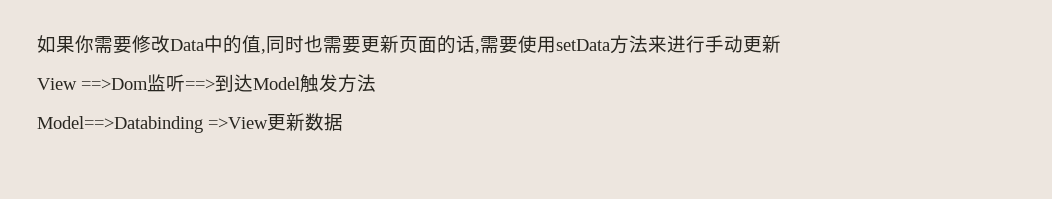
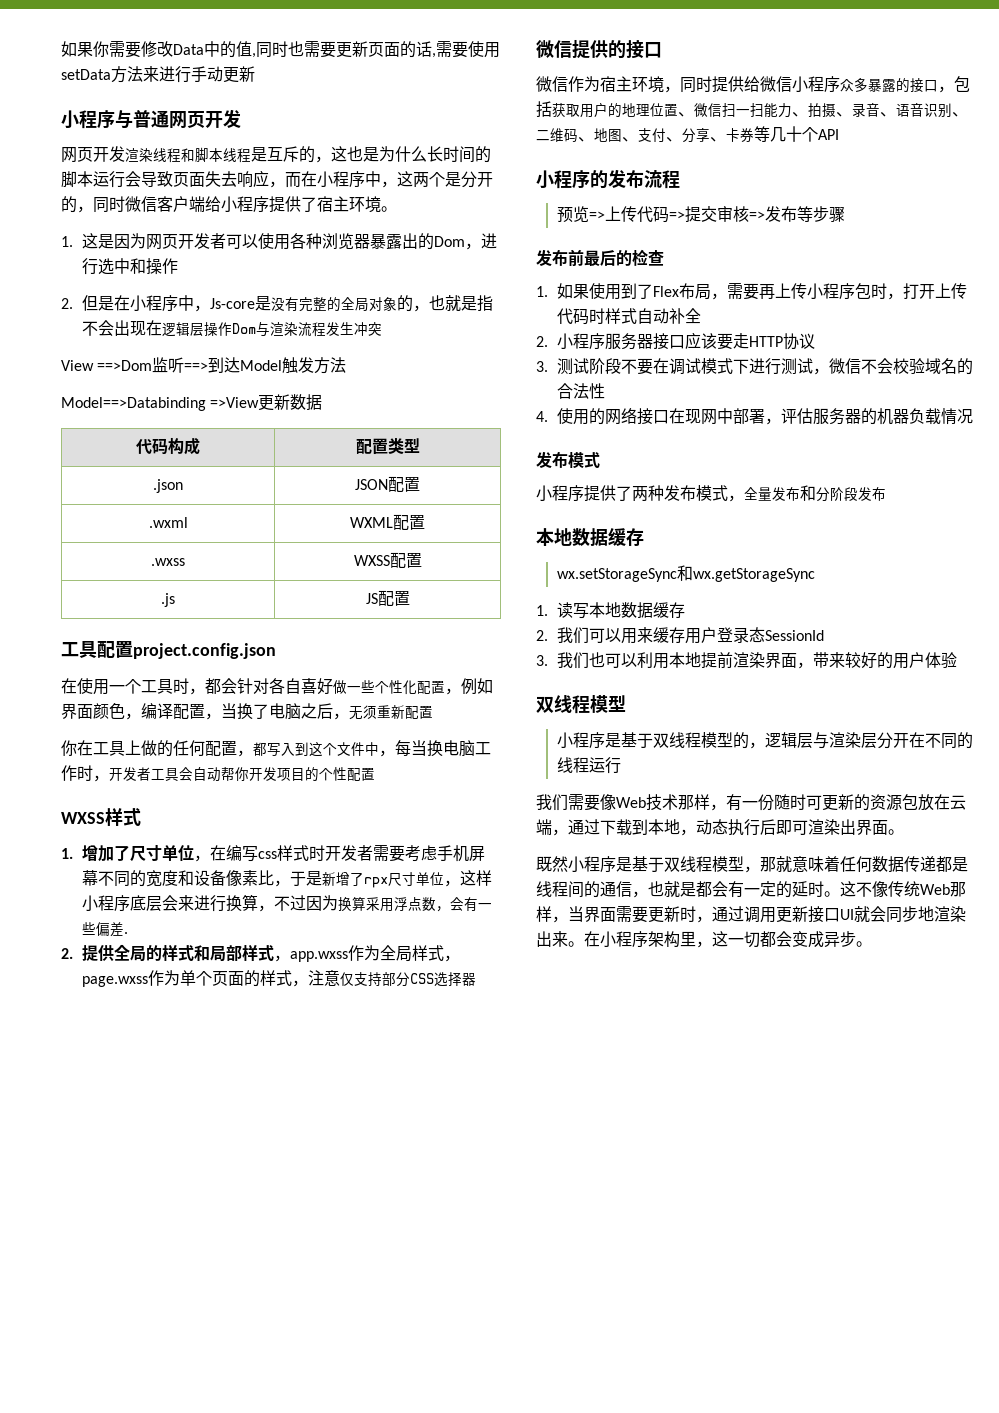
(781, 44) none -> [61,109,241,129] [61,146,491,163] [61,170,493,188] [61,196,397,213] [61,233,498,250] [82,258,179,275] [61,295,494,312] [82,320,383,337] // 小程序与普通网页开发 // 网页开发渲染线程和脚本线程是互斥的，这也是为什么长时间的脚本运行会导致页面失去响应，而在小程序中，这两个是分开的，同时微信客户端给小程序提供了宿主环境。 // 1.这是因为网页开发者可以使用各种浏览器暴露出的Dom，进行选中和操作 // 2.但是在小程序中，Js-core是没有完整的全局对象的，也就是指不会出现在逻辑层操作Dom与渲染流程发生冲突
(343, 122) none -> [136,437,200,455] [355,438,420,455] [153,479,183,493] [354,476,420,492] [148,517,188,528] [349,514,425,530] [151,558,185,566] [353,552,422,568] [161,593,175,607] [365,590,410,606] [61,641,276,659] [61,678,493,695] [61,703,433,720] [61,740,491,757] [61,765,375,782] [61,808,141,826] [61,844,486,862] [82,870,493,888] [82,894,493,912] [82,922,129,937] [61,944,461,962] [82,970,477,987] [536,39,662,59] [536,76,970,93] [536,101,968,118] [536,126,839,143] [536,169,680,189] [557,206,846,223] [536,249,664,267] [536,283,968,300] [557,308,702,325] [536,332,816,350] [536,358,974,375] [557,383,606,399] [536,407,974,425] [536,451,600,469] [536,485,886,502] [536,528,644,546] [557,565,816,582] [536,602,686,619] [536,627,825,644] [536,652,958,669] [536,695,626,714] [557,732,974,749] [557,757,622,774] [536,794,966,811] [536,819,904,836] [536,856,968,873] [536,881,966,898] [536,906,966,923] [536,931,872,948] // 代码构成 | 配置类型 // .json | JSON配置 // .wxml | WXML配置 // .wxss | WXSS配置 // .js | JS配置 // 工具配置project.config.json // 在使用一个工具时，都会针对各自喜好做一些个性化配置，例如界面颜色，编译配置，当换了电脑之后，无须重新配置 // 你在工具上做的任何配置，都写入到这个文件中，每当换电脑工作时，开发者工具会自动帮你开发项目的个性配置 // WXSS样式 // 1.增加了尺寸单位，在编写css样式时开发者需要考虑手机屏幕不同的宽度和设备像素比，于是新增了rpx尺寸单位，这样小程序底层会来进行换算，不过因为换算采用浮点数，会有一些偏差. // 2.提供全局的样式和局部样式，app.wxss作为全局样式，page.wxss作为单个页面的样式，注意仅支持部分CSS选择器 // 微信提供的接口 // 微信作为宿主环境，同时提供给微信小程序众多暴露的接口，包括获取用户的地理位置、微信扫一扫能力、拍摄、录音、语音识别、二维码、地图、支付、分享、卡券等几十个API // 小程序的发布流程 // 预览=>上传代码=>提交审核=>发布等步骤 // 发布前最后的检查 // 1.如果使用到了Flex布局，需要再上传小程序包时，打开上传代码时样式自动补全 // 2.小程序服务器接口应该要走HTTP协议 // 3.测试阶段不要在调试模式下进行测试，微信不会校验域名的合法性 // 4.使用的网络接口在现网中部署，评估服务器的机器负载情况 // 发布模式 // 小程序提供了两种发布模式，全量发布和分阶段发布 // 本地数据缓存 // wx.setStorageSync和wx.getStorageSync // 1.读写本地数据缓存 // 2.我们可以用来缓存用户登录态SessionId // 3.我们也可以利用本地提前渲染界面，带来较好的用户体验 // 双线程模型 // 小程序是基于双线程模型的，逻辑层与渲染层分开在不同的线程运行 // 我们需要像Web技术那样，有一份随时可更新的资源包放在云端，通过下载到本地，动态执行后即可渲染出界面。 // 既然小程序是基于双线程模型，那就意味着任何数据传递都是线程间的通信，也就是都会有一定的延时。这不像传统Web那样，当界面需要更新时，通过调用更新接口UI就会同步地渲染出来。在小程序架构里，这一切都会变成异步。

